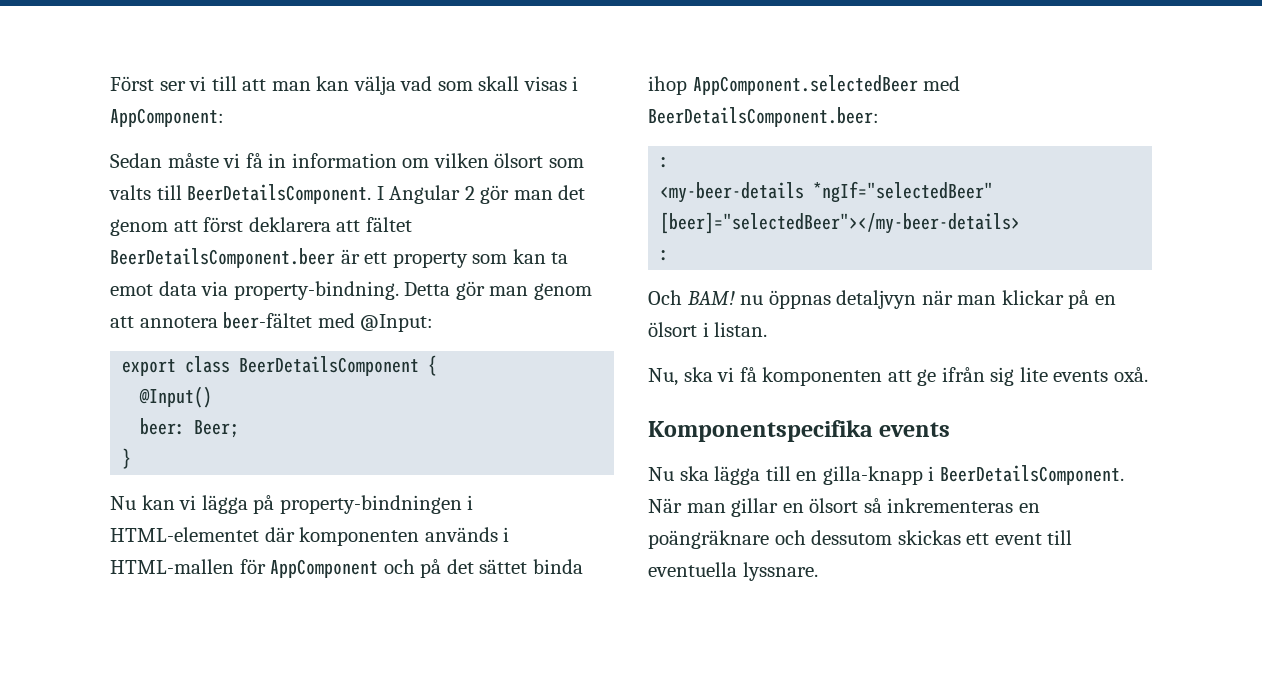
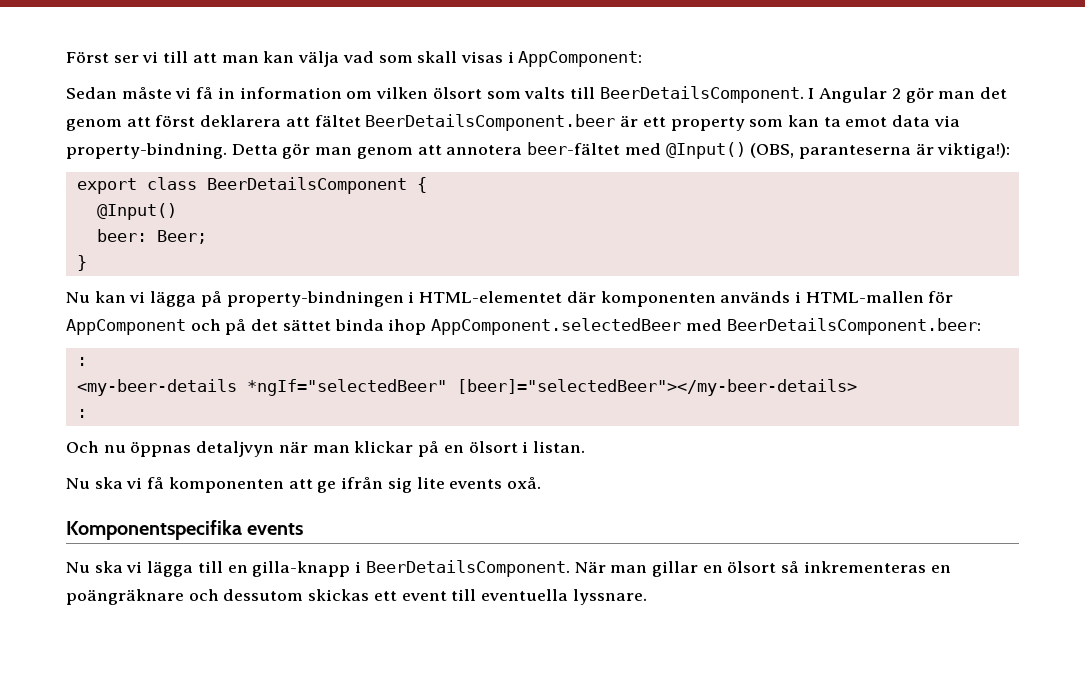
[360,314,434,332] @Input: -> [665,142,1011,159] @Input() (OBS, paranteserna är viktiga!):
[686,291,735,305] BAM! -> (99, 447) none
[648,368,678,386] Nu, -> [66,478,90,489] Nu
(709, 473) none -> [126,561,143,573] vi

